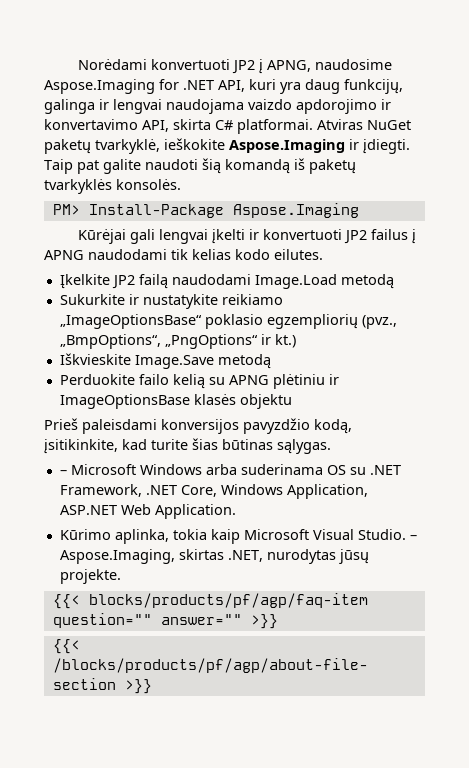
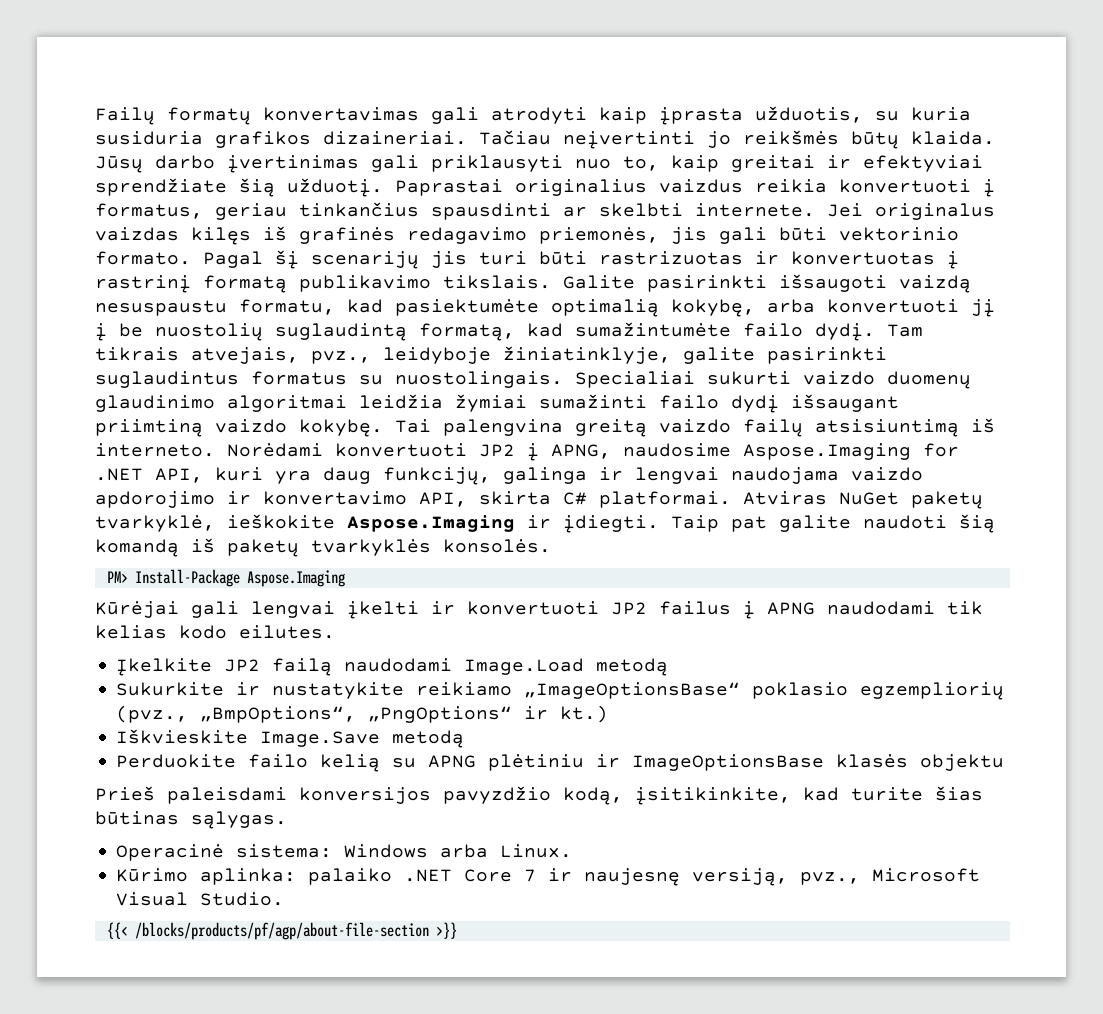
(77, 64) none -> [95,106,971,125] [95,130,995,149] [95,155,983,173] [95,178,995,197] [95,202,995,220] [95,226,959,245] [95,250,959,269] [95,274,971,293] [95,299,995,317] [95,322,923,341] [95,346,887,364] [95,371,971,389] [95,394,899,413] [95,418,995,437] [95,443,215,457] Failų formatų konvertavimas gali atrodyti kaip įprasta užduotis, su kuria susiduria grafikos dizaineriai. Tačiau neįvertinti jo reikšmės būtų klaida. Jūsų darbo įvertinimas gali priklausyti nuo to, kaip greitai ir efektyviai sprendžiate šią užduotį. Paprastai originalius vaizdus reikia konvertuoti į formatus, geriau tinkančius spausdinti ar skelbti internete. Jei originalus vaizdas kilęs iš grafinės redagavimo priemonės, jis gali būti vektorinio formato. Pagal šį scenarijų jis turi būti rastrizuotas ir konvertuotas į rastrinį formatą publikavimo tikslais. Galite pasirinkti išsaugoti vaizdą nesuspaustu formatu, kad pasiektumėte optimalią kokybę, arba konvertuoti jį į be nuostolių suglaudintą formatą, kad sumažintumėte failo dydį. Tam tikrais atvejais, pvz., leidyboje žiniatinklyje, galite pasirinkti suglaudintus formatus su nuostolingais. Specialiai sukurti vaizdo duomenų glaudinimo algoritmai leidžia žymiai sumažinti failo dydį išsaugant priimtiną vaizdo kokybę. Tai palengvina greitą vaizdo failų atsisiuntimą iš interneto.
[59,464,401,475] [59,484,368,499] [59,504,236,519] [59,529,417,544] [59,549,369,564] [59,569,121,584] [52,593,368,609] [52,613,278,629] – Microsoft Windows arba suderinama OS su .NET Framework, .NET Core, Windows Application, ASP.NET Web Application. // Kūrimo aplinka, tokia kaip Microsoft Visual Studio. – Aspose.Imaging, skirtas .NET, nurodytas jūsų projekte. // {{< blocks/products/pf/agp/faq-item question="" answer="" >}} -> [116,844,573,861] [116,868,981,886] [116,892,285,906] Operacinė sistema: Windows arba Linux. // Kūrimo aplinka: palaiko .NET Core 7 ir naujesnę versiją, pvz., Microsoft Visual Studio.

